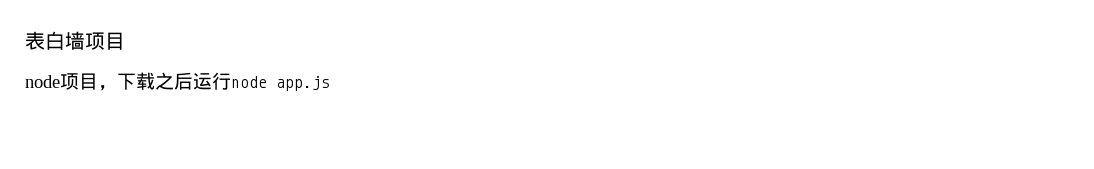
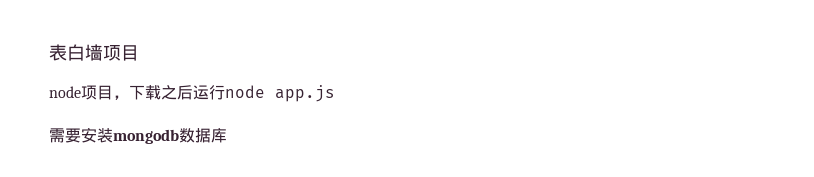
(330, 83) none -> [49,127,227,144] // 需要安装mongodb数据库

